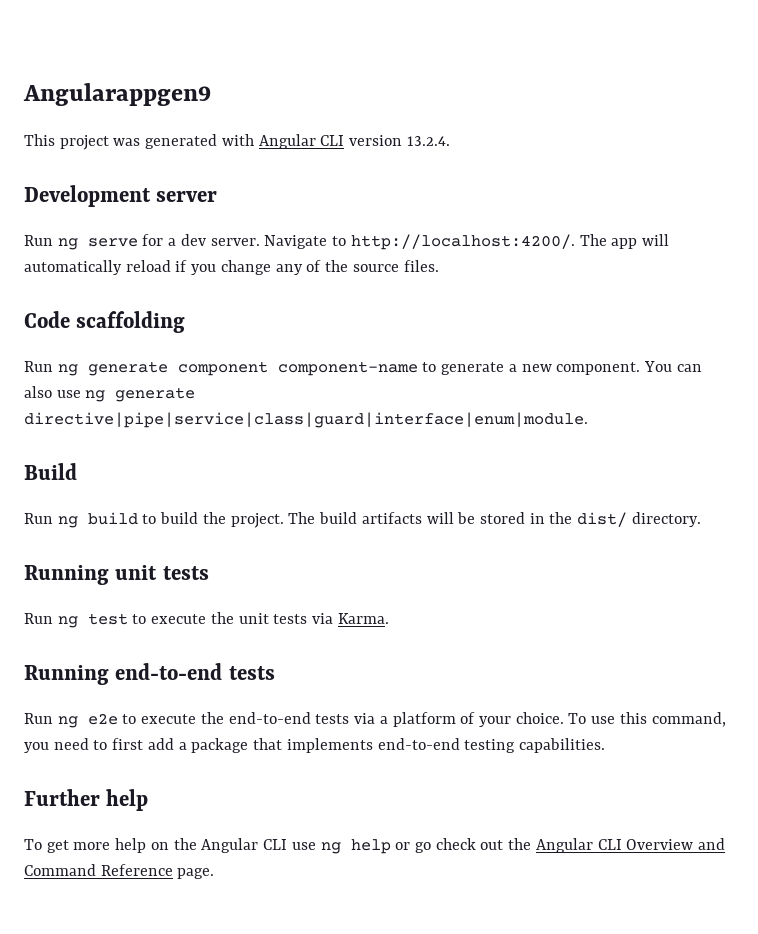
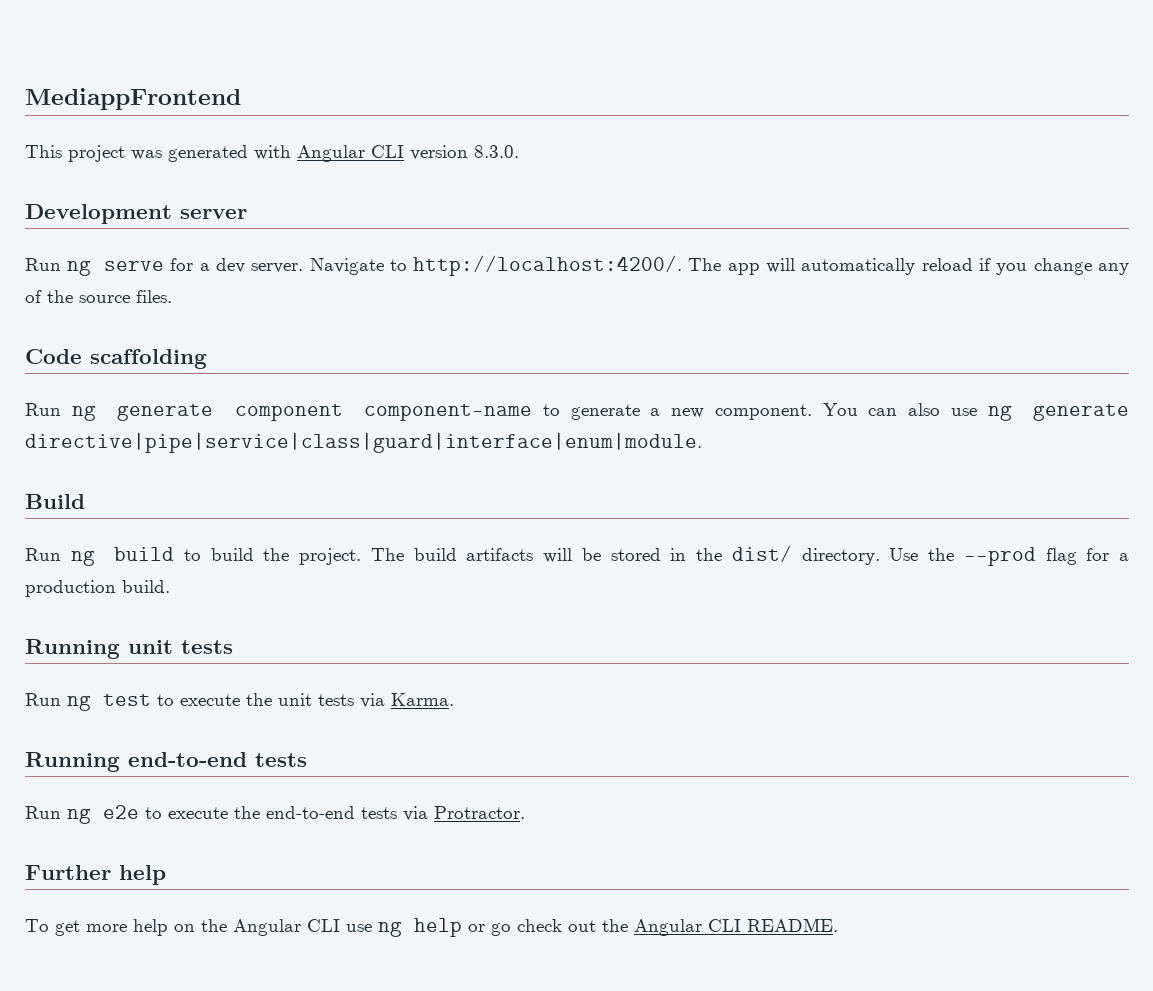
[23,83,211,106] Angularappgen9 -> [25,88,241,110] MediappFrontend
[406,136,450,146] 13.2.4. -> [474,145,519,158] 8.3.0.
(701, 519) none -> [889,547,1129,566] [25,580,170,597] Use the --prod flag for a production build.
[379,712,726,727] [24,738,605,753] a platform of your choice. To use this command, you need to first add a package that implements end-to-end testing capabilities. -> [434,806,525,819] Protractor.
[626,838,726,850] [24,864,215,879] Overview and Command Reference page. -> [747,918,838,932] README.

